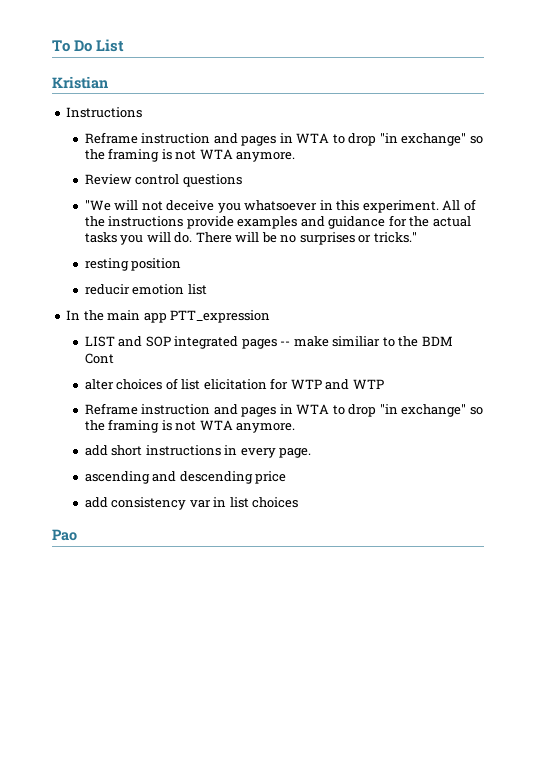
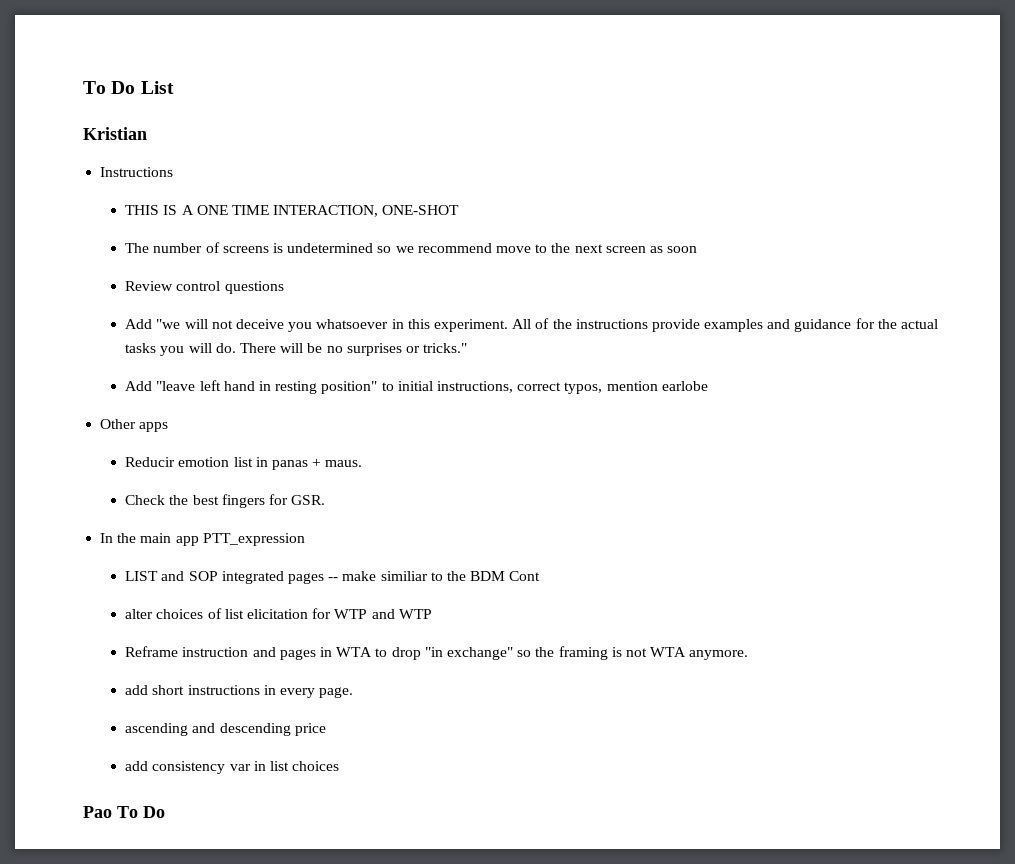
[84,132,483,146] [84,148,296,162] Reframe instruction and pages in WTA to drop "in exchange" so the framing is not WTA anymore. -> [125,205,460,217] [125,242,698,253] THIS IS A ONE TIME INTERACTION, ONE-SHOT // The number of screens is undetermined so we recommend move to the next screen as soon
[84,200,111,211] "We -> [125,319,181,329] Add "we
[84,258,182,271] [84,284,207,295] resting position // reducir emotion list -> [125,380,708,394] [100,419,169,432] [125,457,363,470] [125,494,326,508] Add "leave left hand in resting position" to initial instructions, correct typos, mention earlobe // Other apps // Reducir emotion list in panas + maus. // Check the best fingers for GSR.
(77, 535) none -> [117,806,165,818] To Do

